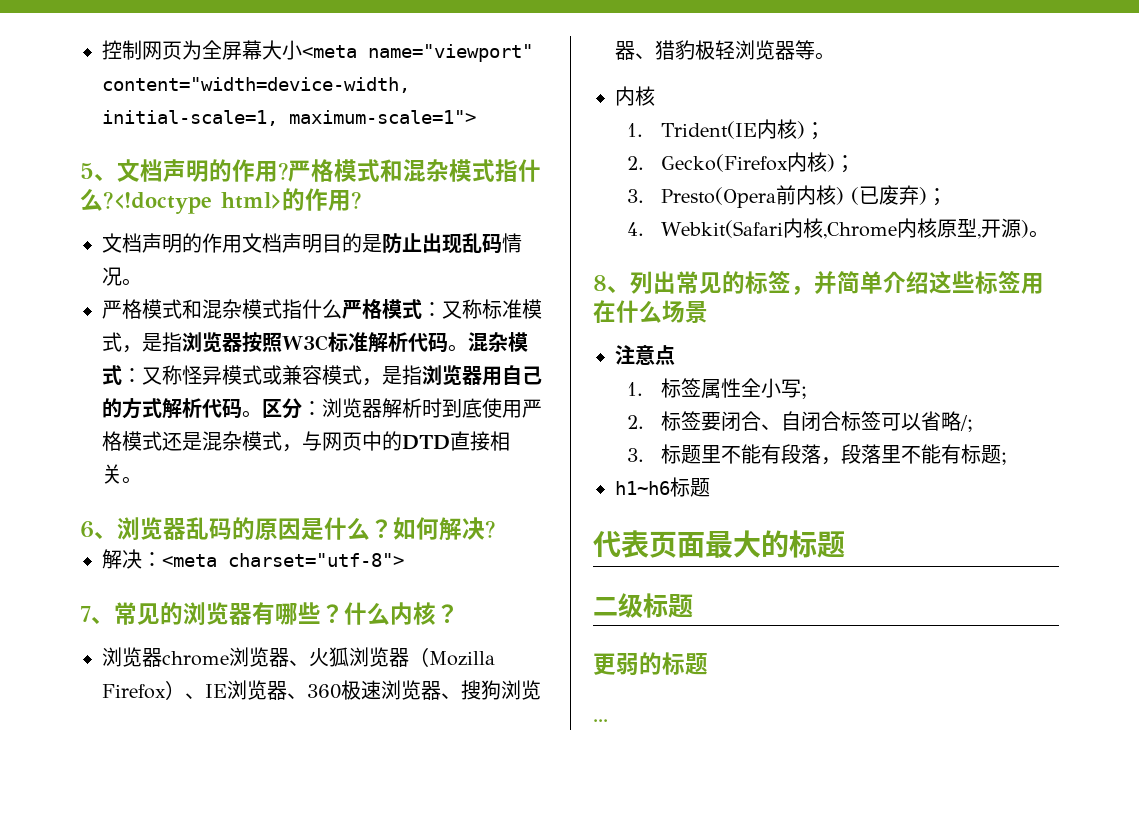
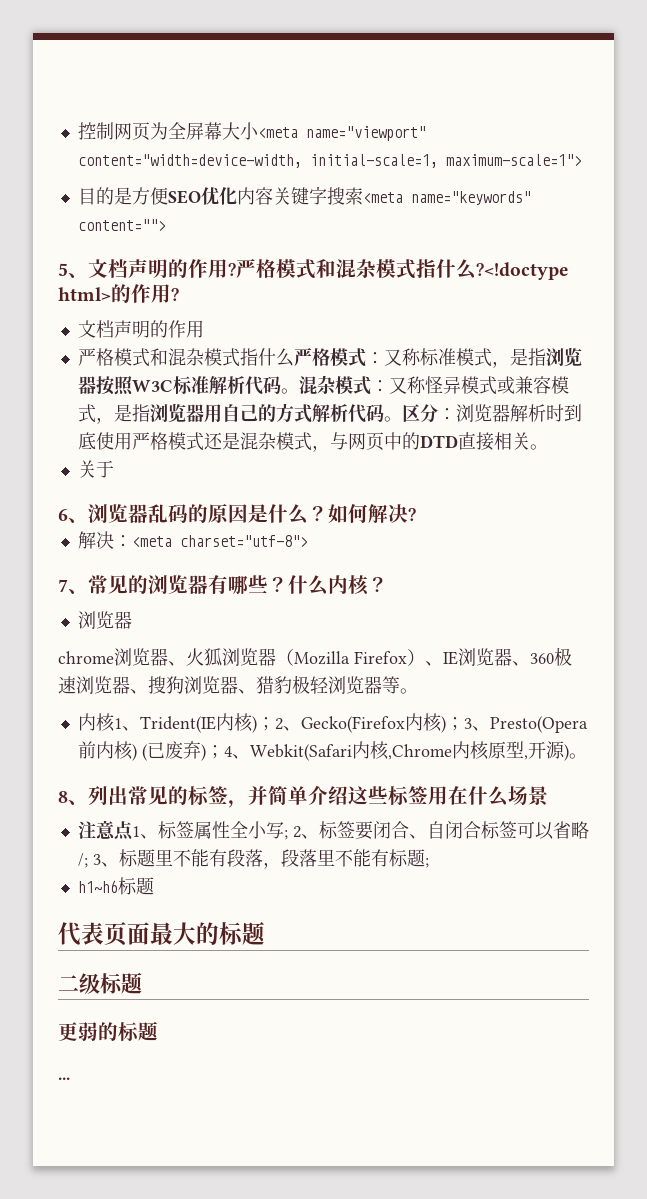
(476, 117) none -> [77,186,531,205] [77,219,166,231] // 目的是方便SEO优化内容关键字搜索<meta name="keywords" content="">
[242,233,522,254] [102,267,142,286] 文档声明目的是防止出现乱码情况。 -> (204, 329) none
(142, 480) none -> [77,460,114,478] // 关于
(162, 657) none -> (132, 620) //
[626,123,643,137] // 1. -> [113,718,140,731] 1、
[626,156,644,170] // 2. -> [274,718,301,731] 2、
[626,189,644,203] // 3. -> [463,718,490,731] 3、
[626,222,644,236] // 4. -> [223,746,250,759] 4、
[626,382,643,396] // 1. -> [131,826,158,839] 1、
[626,415,644,429] // 2. -> [292,826,319,839] 2、
[626,448,644,462] // 3. -> [92,854,119,867] 3、

